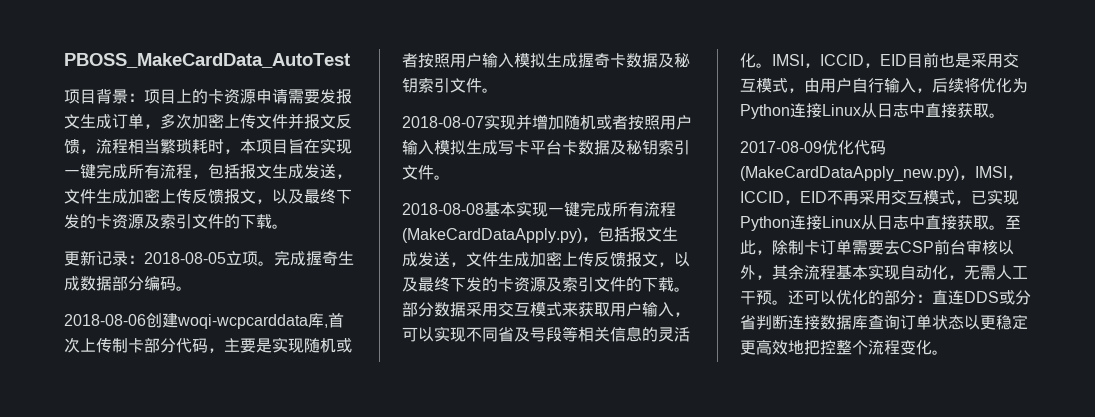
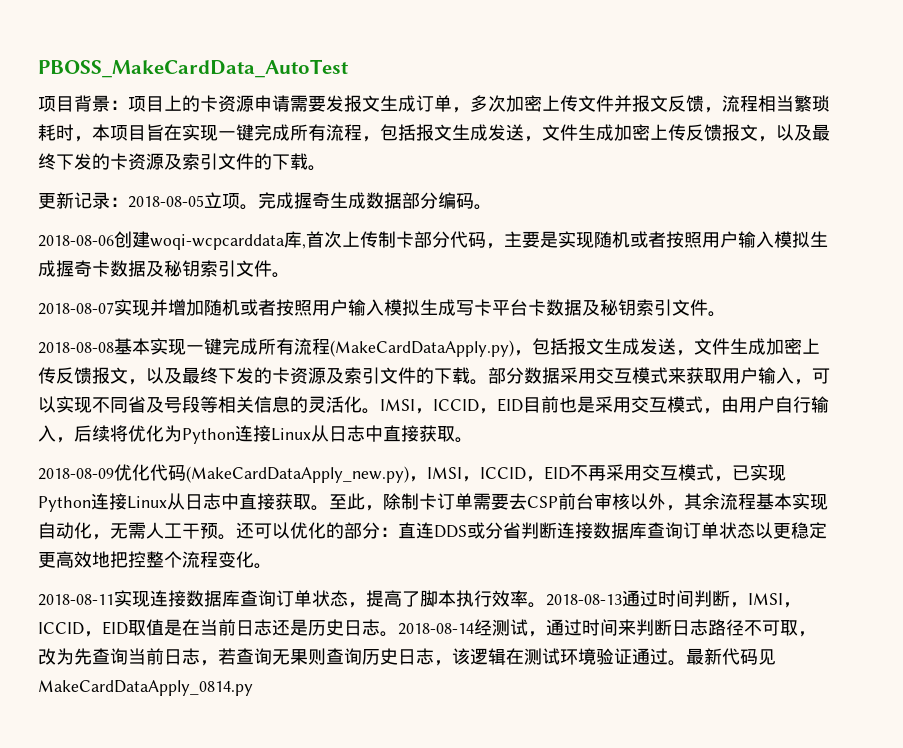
[740,141,822,153] 2017-08-09 -> [38,468,114,480] 2018-08-09
(948, 352) none -> [38,590,801,608] [38,619,816,637] [38,648,776,666] [38,680,253,696] // 2018-08-11实现连接数据库查询订单状态，提高了脚本执行效率。2018-08-13通过时间判断，IMSI，ICCID，EID取值是在当前日志还是历史日志。2018-08-14经测试，通过时间来判断日志路径不可取，改为先查询当前日志，若查询无果则查询历史日志，该逻辑在测试环境验证通过。最新代码见MakeCardDataApply_0814.py

